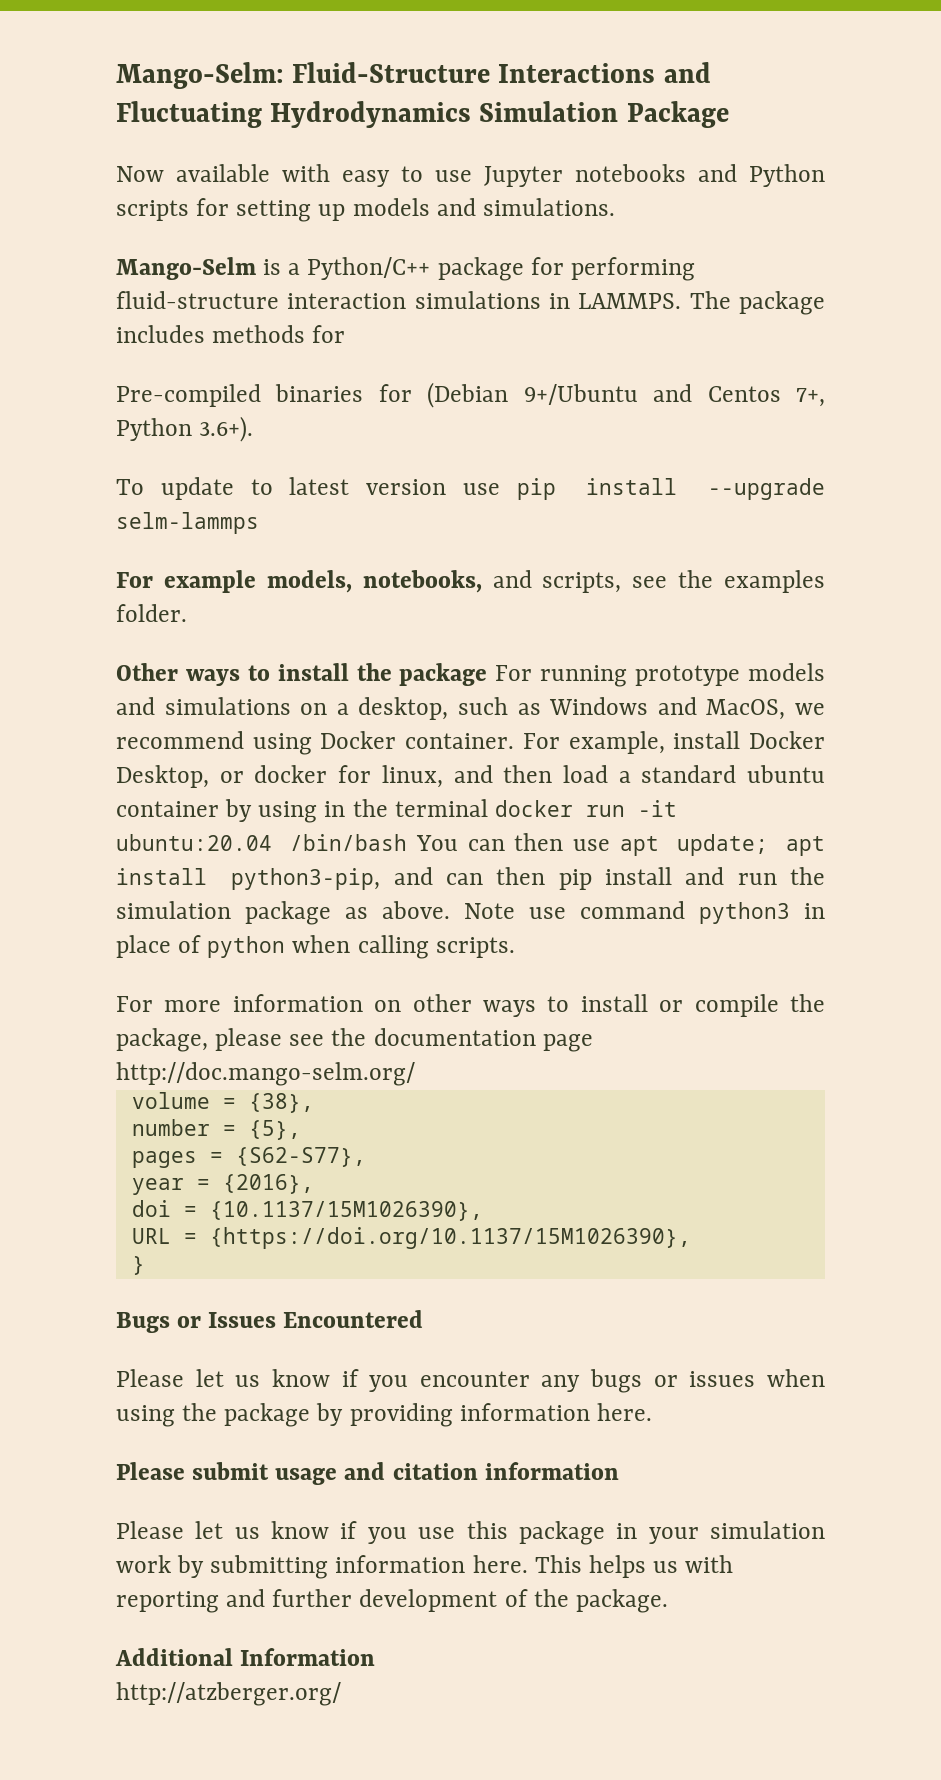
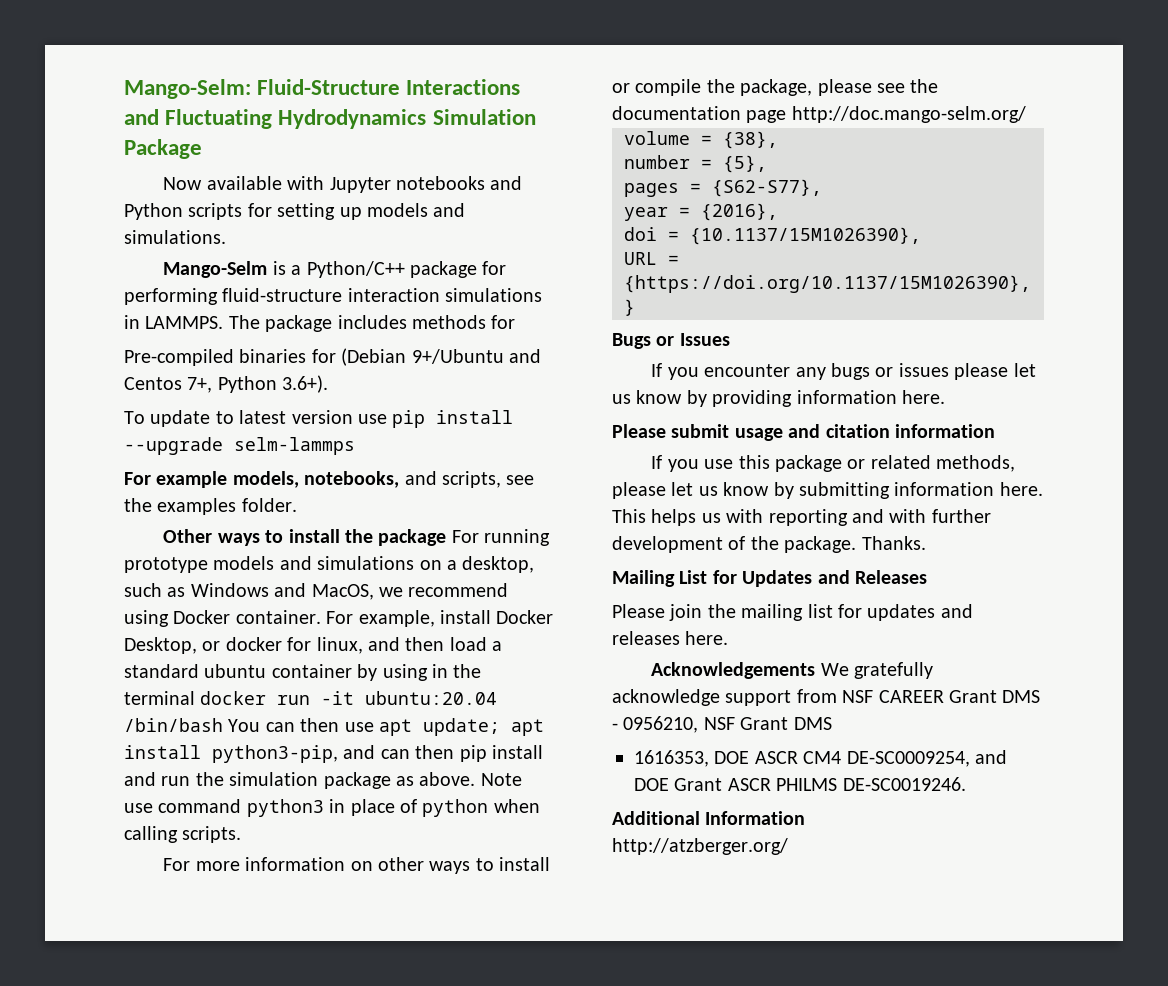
[342,166,472,187] easy to use -> (325, 183) none
[283,1310,424,1328] [116,1369,359,1387] Encountered // Please let us know if -> [651,363,663,377] // If
[766,1369,825,1387] [116,1403,311,1427] when using the package -> [954,363,1036,380] [612,390,683,404] please let us know
[116,1521,825,1545] [116,1555,171,1573] Please let us know if you use this package in your simulation work -> [651,455,1016,472] [612,482,770,499] If you use this package or related methods, please let us know
(266, 1598) none -> [889,509,927,523] with
(668, 1601) none -> [861,536,926,550] [612,570,927,587] [612,604,973,621] [612,631,729,645] [651,662,934,679] [612,689,1041,706] [612,716,832,733] [634,750,1007,767] [634,777,966,791] Thanks. // Mailing List for Updates and Releases // Please join the mailing list for updates and releases here. // Acknowledgements We gratefully acknowledge support from NSF CAREER Grant DMS - 0956210, NSF Grant DMS // 1616353, DOE ASCR CM4 DE-SC0009254, and DOE Grant ASCR PHILMS DE-SC0019246.

